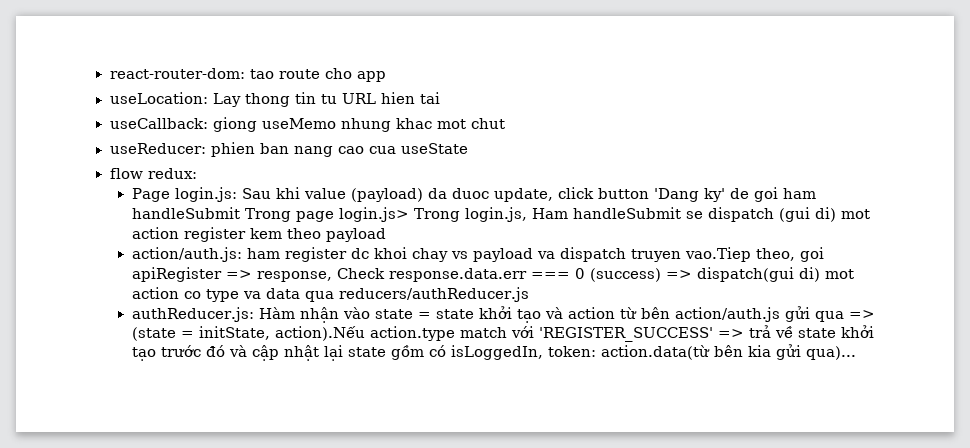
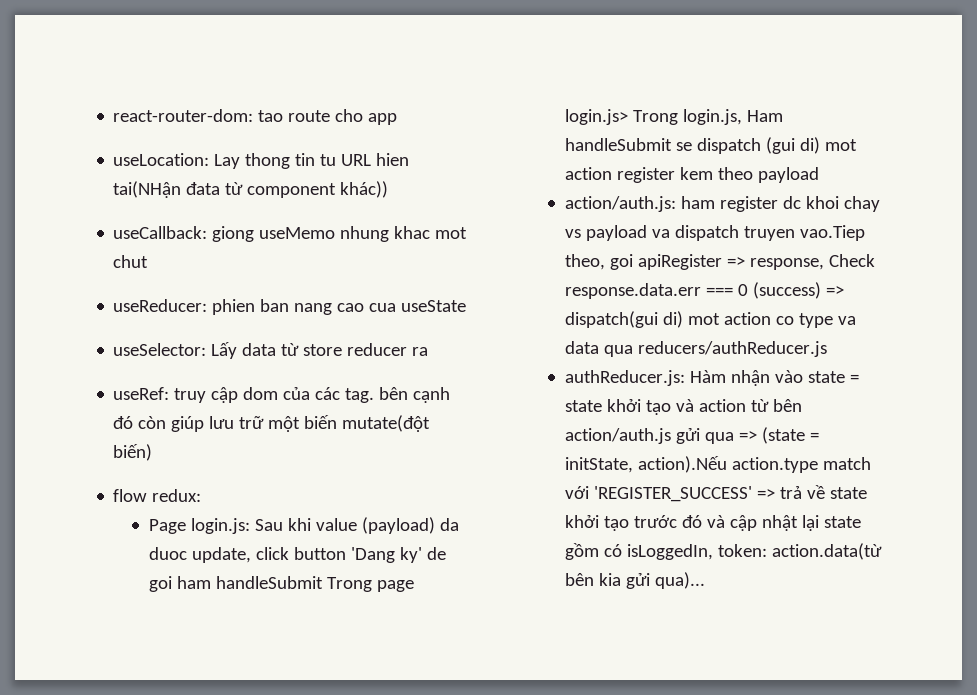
[419,92,440,104] tai -> [113,181,389,198] tai(NHận đata từ component khác))
(468, 148) none -> [113,342,429,359] [113,387,451,403] [113,415,431,432] [113,444,153,461] // useSelector: Lấy data từ store reducer ra // useRef: truy cập dom của các tag. bên cạnh đó còn giúp lưu trữ một biến mutate(đột biến)

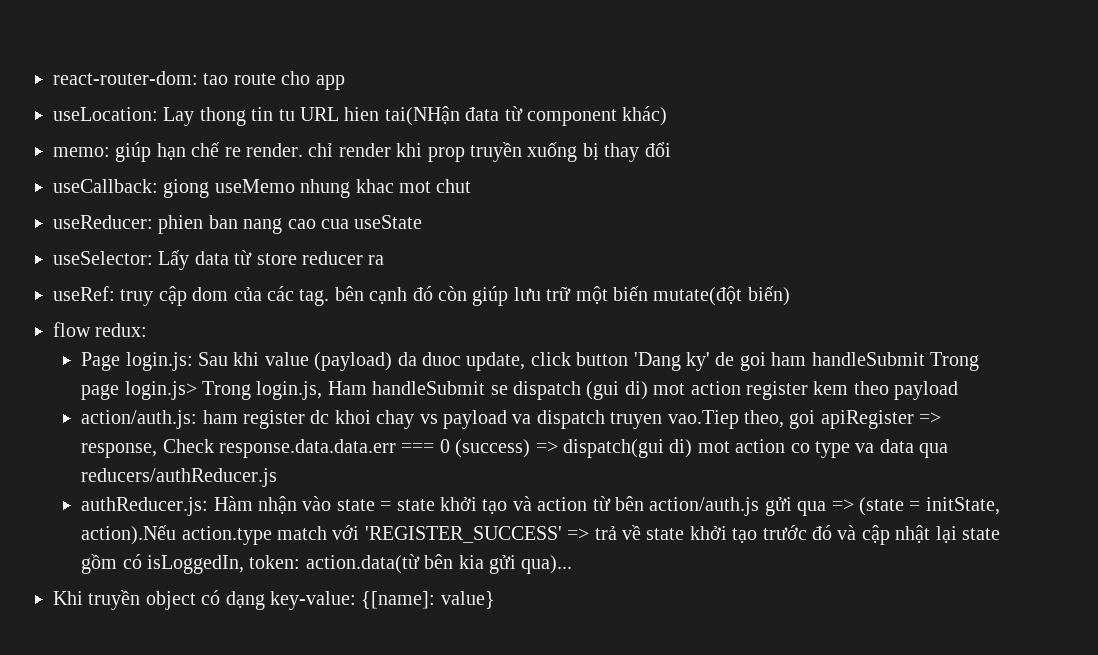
[340,181,389,198] khác)) -> [622,106,668,126] [53,142,671,162] khác) // memo: giúp hạn chế re render. chỉ render khi prop truyền xuống bị thay đổi
[564,283,701,299] response.data.err -> [218,439,396,458] response.data.data.err
(705, 580) none -> [53,590,495,610] // Khi truyền object có dạng key-value: {[name]: value}

